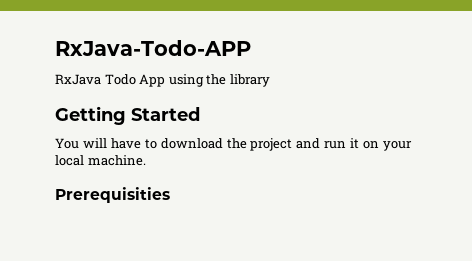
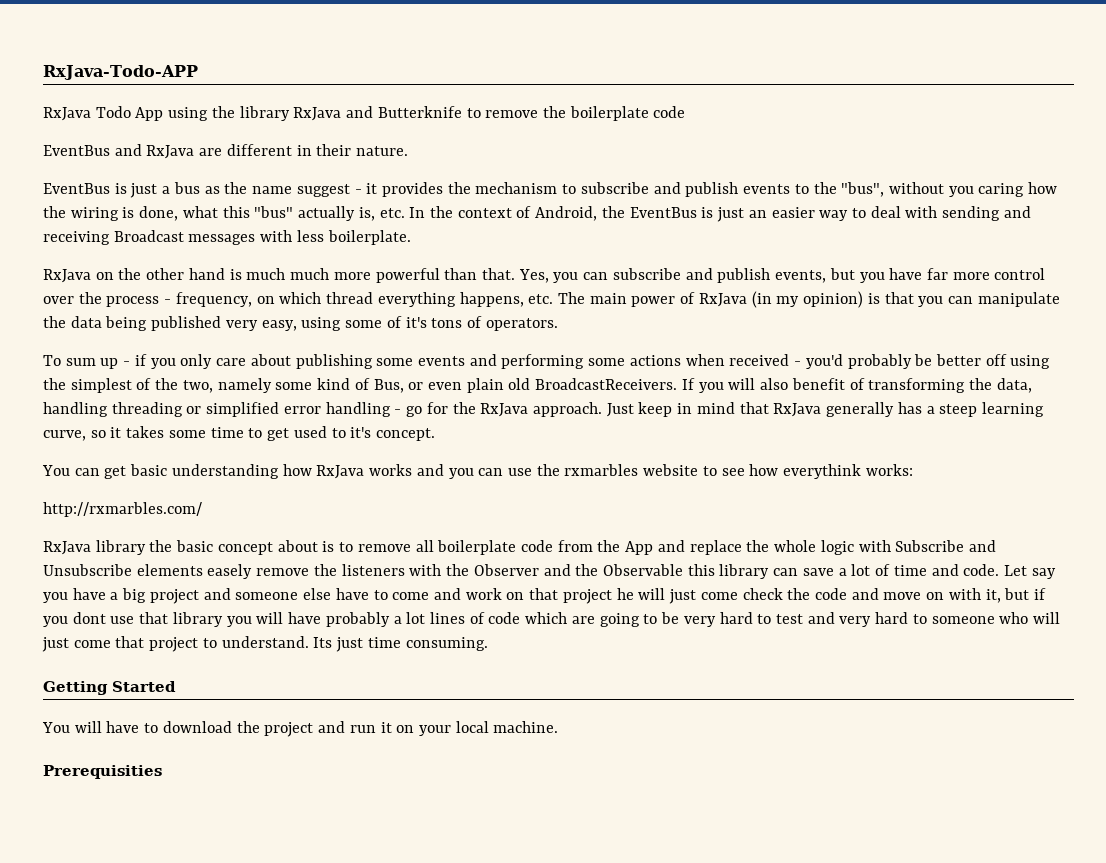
(270, 80) none -> [293,106,686,121] [43,144,409,159] [43,182,1058,198] [43,206,1031,222] [43,230,411,245] [43,268,1046,283] [43,291,1060,308] [43,316,558,331] [43,354,1051,369] [43,378,1032,393] [43,402,1044,417] [43,426,435,441] [42,464,913,479] [43,502,202,517] [43,540,996,555] [43,564,1056,579] [43,588,1047,604] [43,612,1061,627] [42,636,488,652] RxJava and Butterknife to remove the boilerplate code // EventBus and RxJava are different in their nature. // EventBus is just a bus as the name suggest - it provides the mechanism to subscribe and publish events to the "bus", without you caring how the wiring is done, what this "bus" actually is, etc. In the context of Android, the EventBus is just an easier way to deal with sending and receiving Broadcast messages with less boilerplate. // RxJava on the other hand is much much more powerful than that. Yes, you can subscribe and publish events, but you have far more control over the process - frequency, on which thread everything happens, etc. The main power of RxJava (in my opinion) is that you can manipulate the data being published very easy, using some of it's tons of operators. // To sum up - if you only care about publishing some events and performing some actions when received - you'd probably be better off using the simplest of the two, namely some kind of Bus, or even plain old BroadcastReceivers. If you will also benefit of transforming the data, handling threading or simplified error handling - go for the RxJava approach. Just keep in mind that RxJava generally has a steep learning curve, so it takes some time to get used to it's concept. // You can get basic understanding how RxJava works and you can use the rxmarbles website to see how everythink works: // http://rxmarbles.com/ // RxJava library the basic concept about is to remove all boilerplate code from the App and replace the whole logic with Subscribe and Unsubscribe elements easely remove the listeners with the Observer and the Observable this library can save a lot of time and code. Let say you have a big project and someone else have to come and work on that project he will just come check the code and move on with it, but if you dont use that library you will have probably a lot lines of code which are going to be very hard to test and very hard to someone who will just come that project to understand. Its just time consuming.

